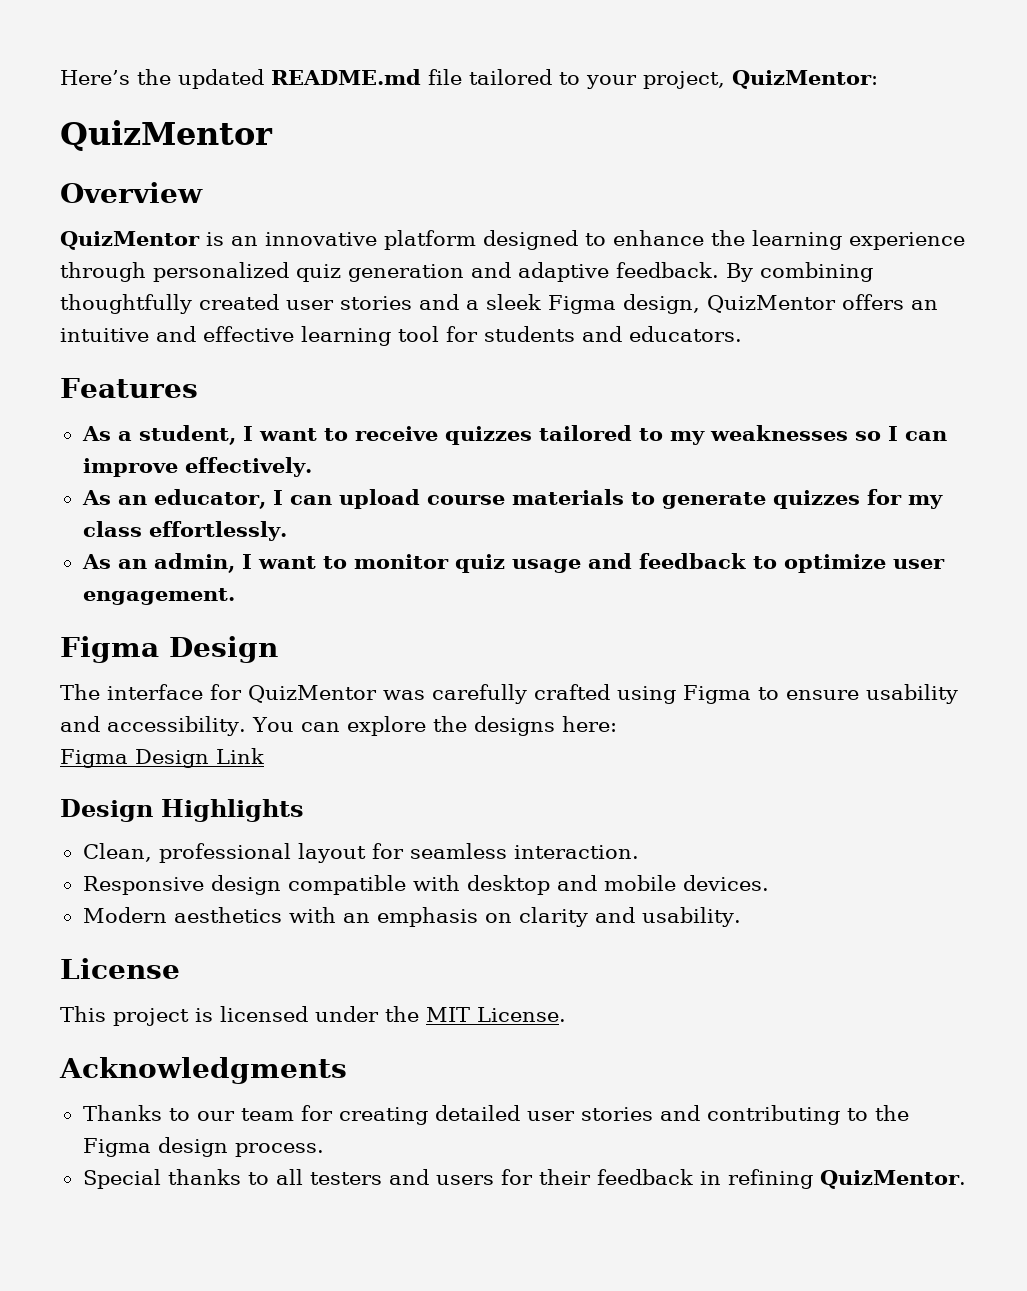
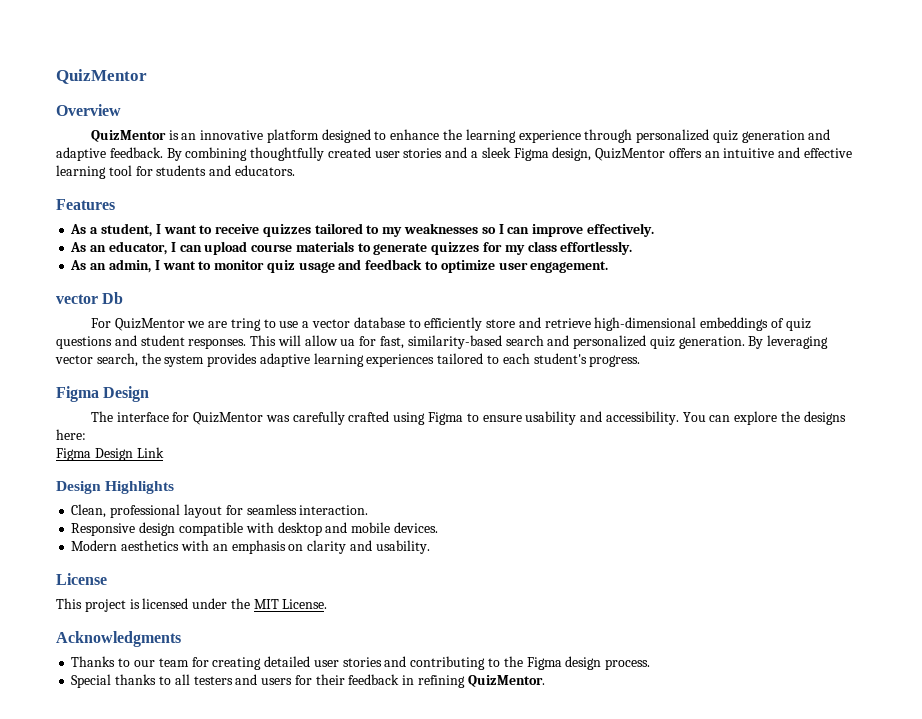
[60,69,878,89] Here’s the updated README.md file tailored to your project, QuizMentor: // -> (56, 76) none
(235, 596) none -> [56,292,124,304] [90,317,811,331] [56,335,829,349] [55,353,641,367] // vector Db // For QuizMentor we are tring to use a vector database to efficiently store and retrieve high-dimensional embeddings of quiz questions and student responses. This will allow ua for fast, similarity-based search and personalized quiz generation. By leveraging vector search, the system provides adaptive learning experiences tailored to each student's progress.

